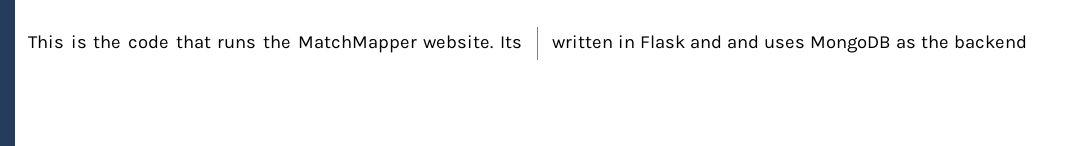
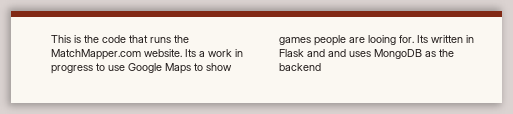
[297,35,417,53] MatchMapper -> [51,49,141,60] MatchMapper.com
(522, 42) none -> [199,49,243,57] [51,63,232,74] [279,35,428,46] a work in progress to use Google Maps to show games people are looing for. Its

